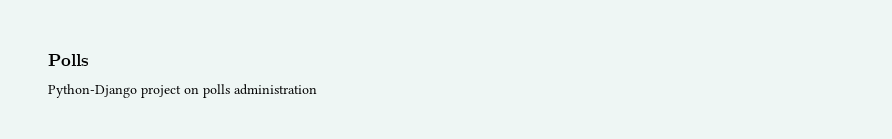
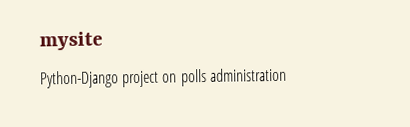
[48,54,89,66] Polls -> [39,31,103,51] mysite

